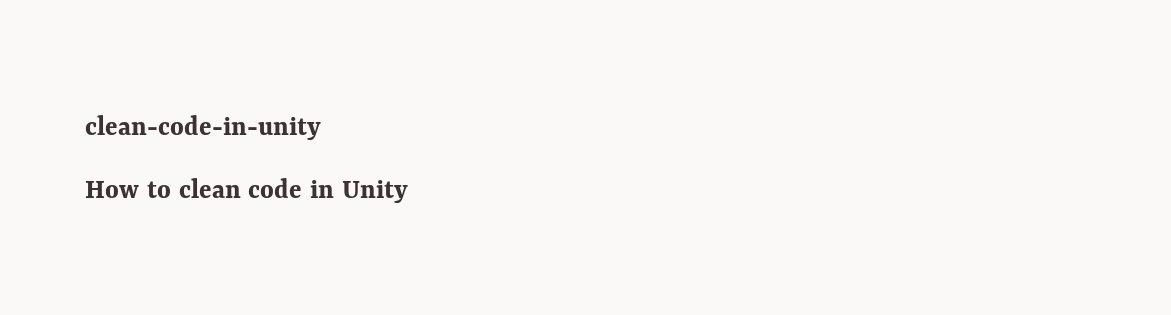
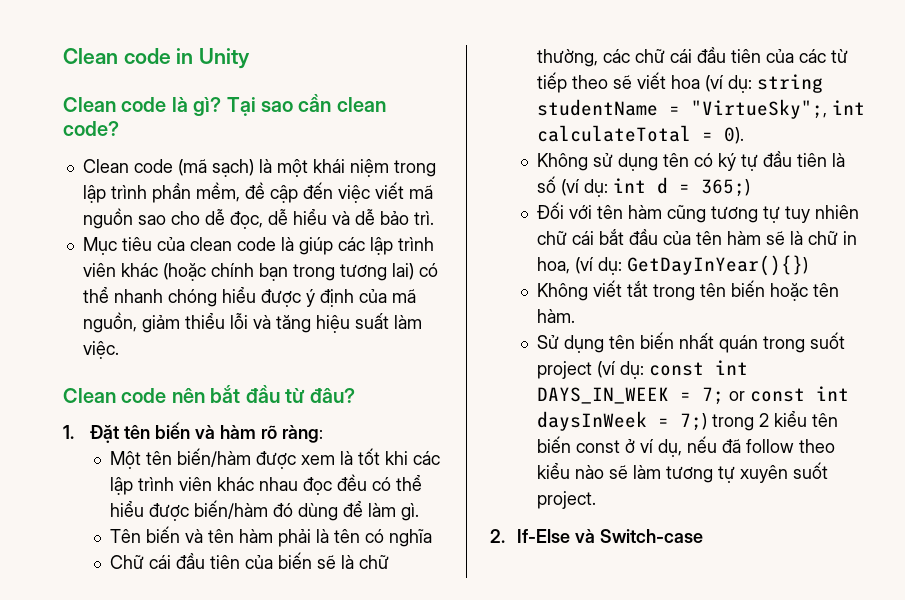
[85,115,321,140] [85,178,241,198] clean-code-in-unity // How to clean -> [63,48,118,64] Clean
(409, 191) none -> [63,94,386,116] [63,121,119,136] [82,159,436,177] [82,182,433,203] [82,208,434,229] [82,237,434,255] [82,263,438,281] [82,287,416,307] [82,312,422,333] [82,341,119,359] [63,385,356,403] [63,422,324,443] [109,448,440,469] [109,474,422,495] [109,500,419,521] [109,526,432,547] [109,552,389,569] [536,47,848,67] [536,72,823,93] [536,99,865,119] [536,125,744,144] [536,151,845,171] [536,176,750,197] [536,202,859,223] [536,229,857,245] [536,255,808,276] [536,280,839,301] [536,309,575,323] [536,332,845,353] [536,360,748,379] [536,386,849,405] [536,411,838,431] [536,436,835,457] [536,462,828,483] [536,491,596,509] [490,529,704,543] // Clean code là gì? Tại sao cần clean code? // Clean code (mã sạch) là một khái niệm trong lập trình phần mềm, đề cập đến việc viết mã nguồn sao cho dễ đọc, dễ hiểu và dễ bảo trì. // Mục tiêu của clean code là giúp các lập trình viên khác (hoặc chính bạn trong tương lai) có thể nhanh chóng hiểu được ý định của mã nguồn, giảm thiểu lỗi và tăng hiệu suất làm việc. // Clean code nên bắt đầu từ đâu? // 1. Đặt tên biến và hàm rõ ràng: // Một tên biến/hàm được xem là tốt khi các lập trình viên khác nhau đọc đều có thể hiểu được biến/hàm đó dùng để làm gì. // Tên biến và tên hàm phải là tên có nghĩa // Chữ cái đầu tiên của biến sẽ là chữ thường, các chữ cái đầu tiên của các từ tiếp theo sẽ viết hoa (ví dụ: string studentName = "VirtueSky";, int calculateTotal = 0). // Không sử dụng tên có ký tự đầu tiên là số (ví dụ: int d = 365;) // Đối với tên hàm cũng tương tự tuy nhiên chữ cái bắt đầu của tên hàm sẽ là chữ in hoa, (ví dụ: GetDayInYear(){}) // Không viết tắt trong tên biến hoặc tên hàm. // Sử dụng tên biến nhất quán trong suốt project (ví dụ: const int DAYS_IN_WEEK = 7; or const int daysInWeek = 7;) trong 2 kiểu tên biến const ở ví dụ, nếu đã follow theo kiểu nào sẽ làm tương tự xuyên suốt project. // 2. If-Else và Switch-case

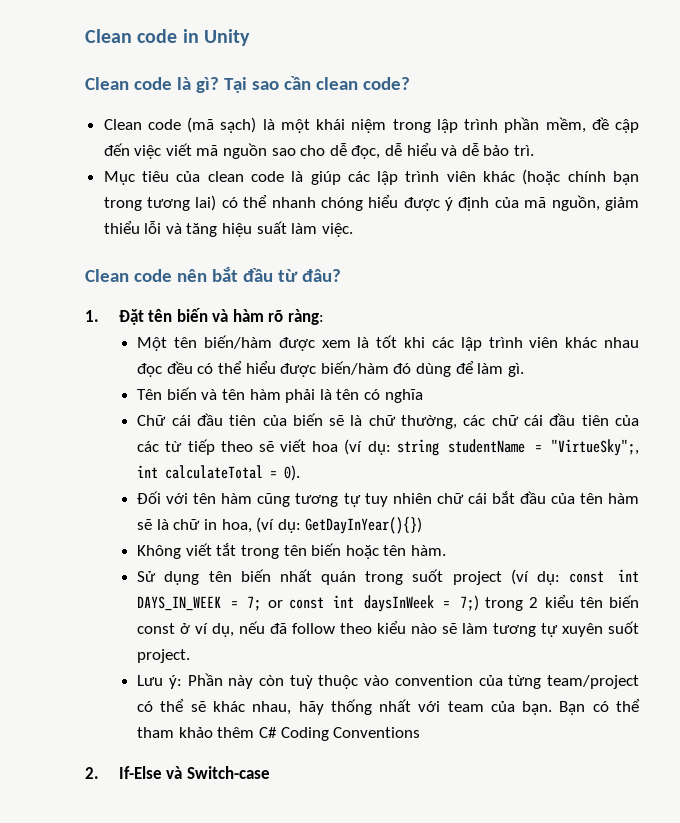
[536,151,845,171] [536,176,750,197] // Không sử dụng tên có ký tự đầu tiên là số (ví dụ: int d = 365;) -> (301, 473) none
(596, 500) none -> [137,673,639,689] [137,699,641,715] [137,727,421,741] // Lưu ý: Phần này còn tuỳ thuộc vào convention của từng team/project có thể sẽ khác nhau, hãy thống nhất với team của bạn. Bạn có thể tham khảo thêm C# Coding Conventions

